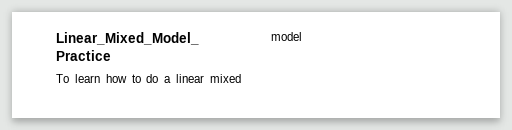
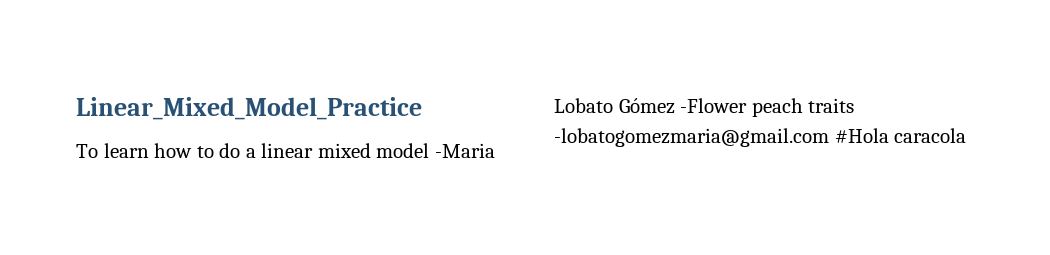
(302, 36) none -> [434,143,495,158] [554,98,855,117] [554,128,967,147] -Maria Lobato Gómez -Flower peach traits -lobatogomezmaria@gmail.com #Hola caracola

